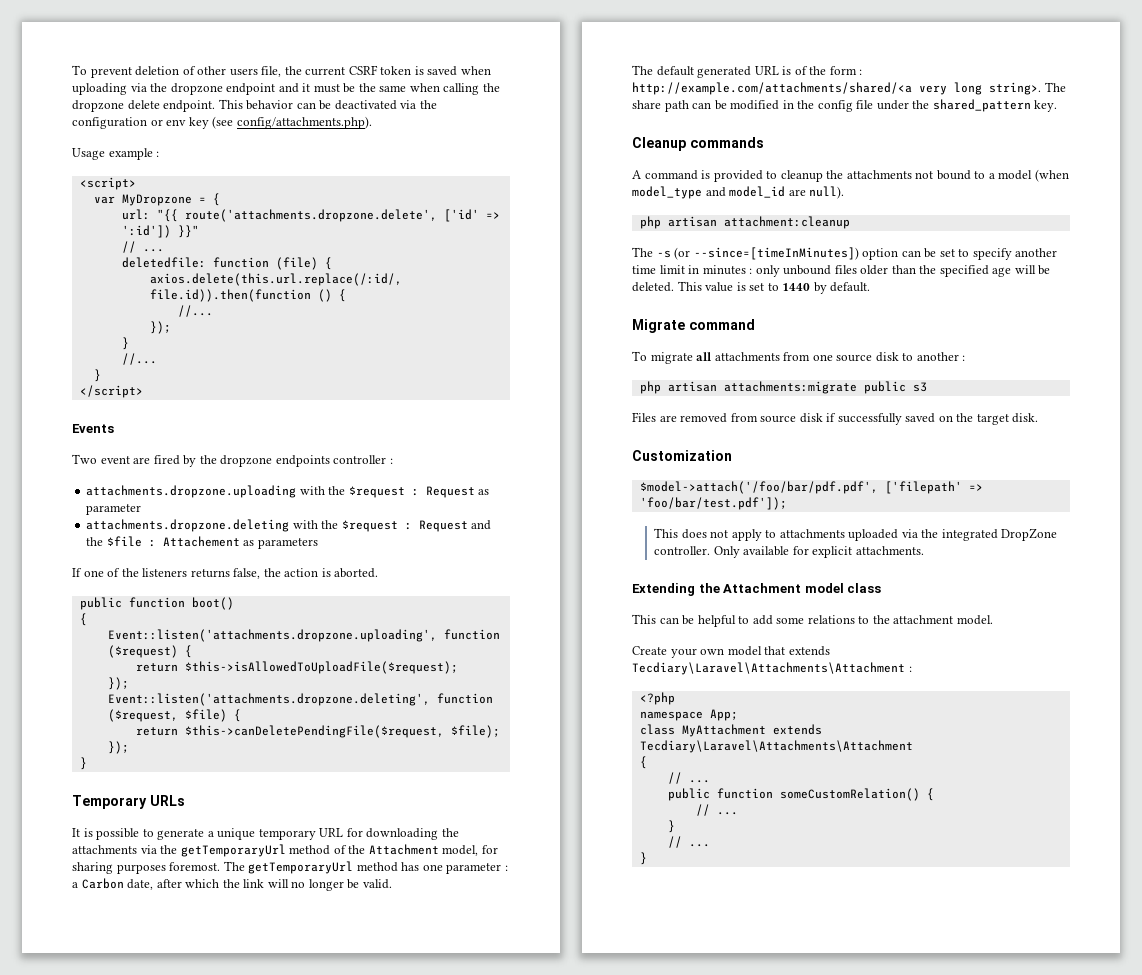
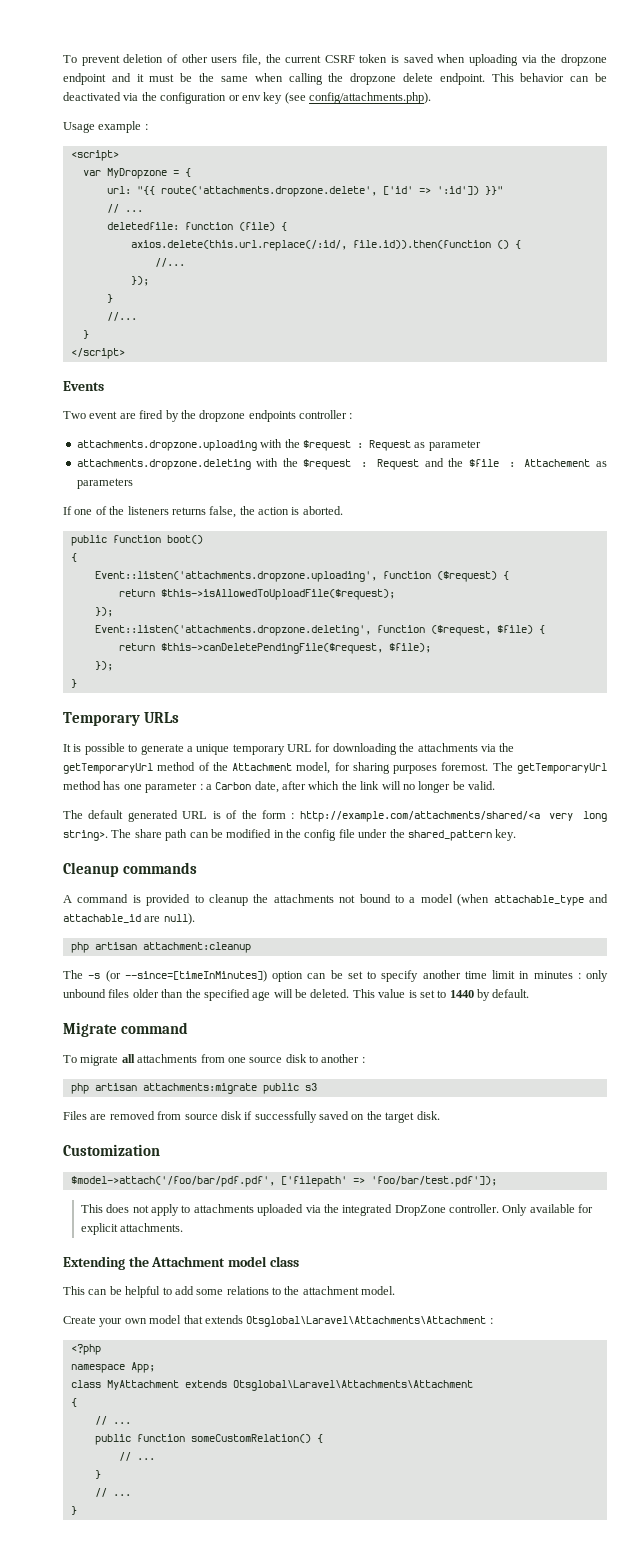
[632,186,786,199] model_type and model_id -> [493,894,608,906] [63,914,141,923] attachable_type and attachable_id
[632,662,905,675] Tecdiary\Laravel\Attachments\Attachment -> [246,1316,487,1327] Otsglobal\Laravel\Attachments\Attachment
[639,740,913,753] Tecdiary\Laravel\Attachments\Attachment -> [232,1380,473,1391] Otsglobal\Laravel\Attachments\Attachment

